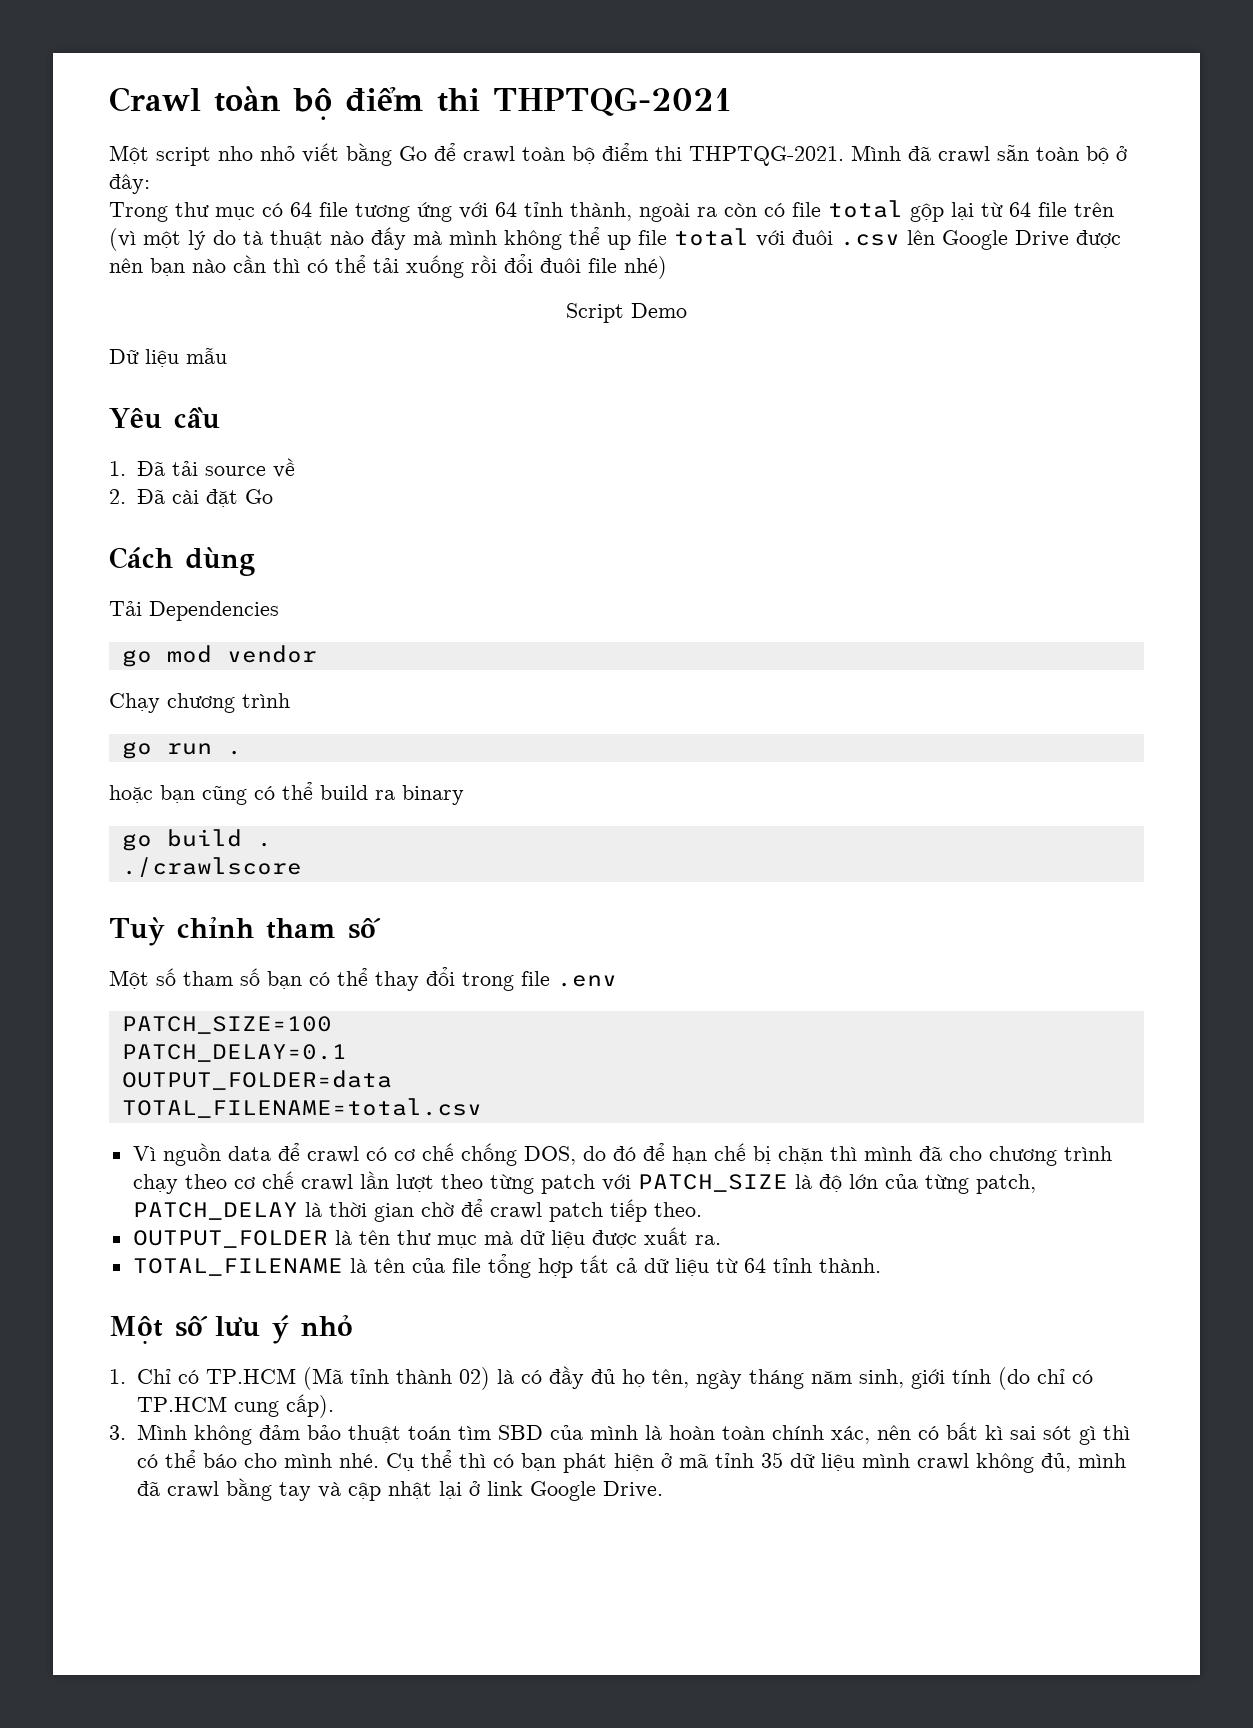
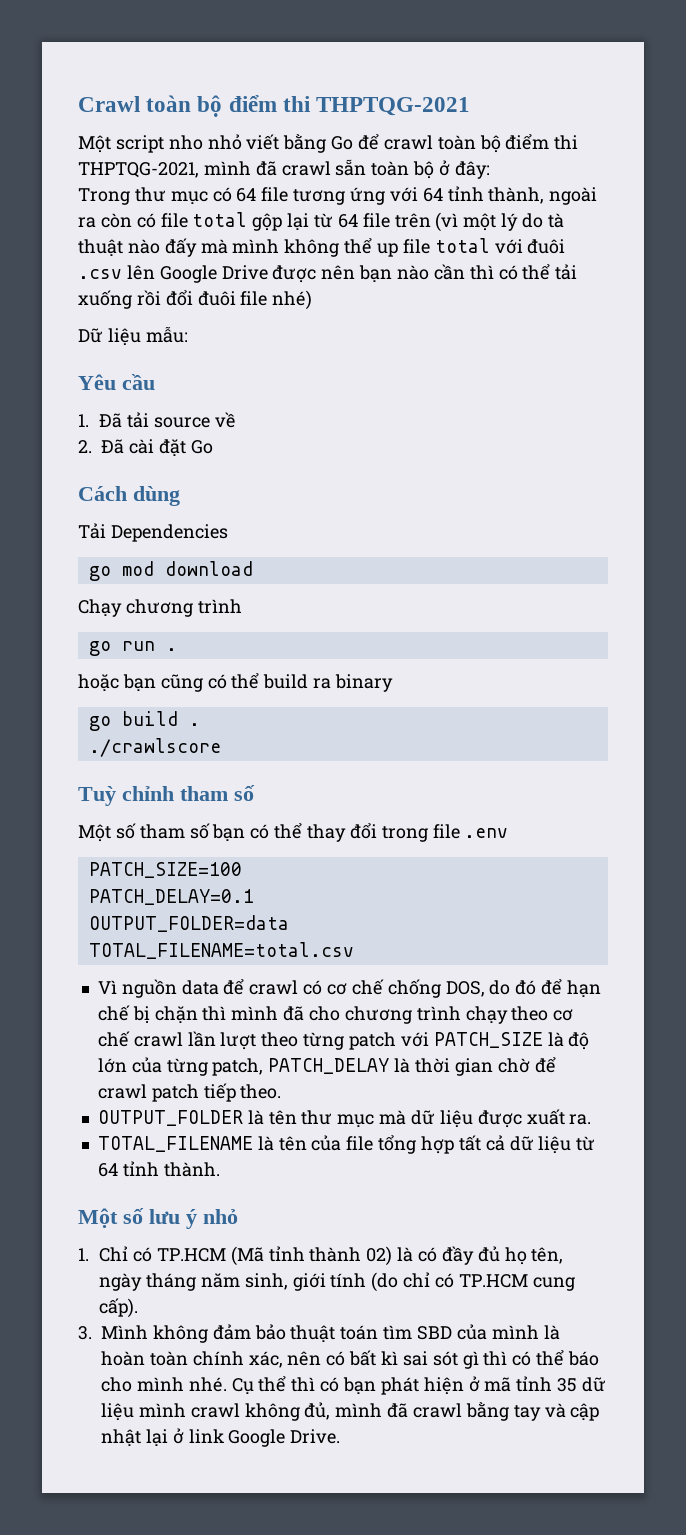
[689,145,901,166] THPTQG-2021. Mình -> [78,161,251,178] THPTQG-2021, mình
[566,303,687,323] // Script Demo -> (313, 300) none
[186,347,227,364] mẫu -> [145,326,188,343] mẫu:
[226,645,317,663] vendor -> [164,561,253,576] download

